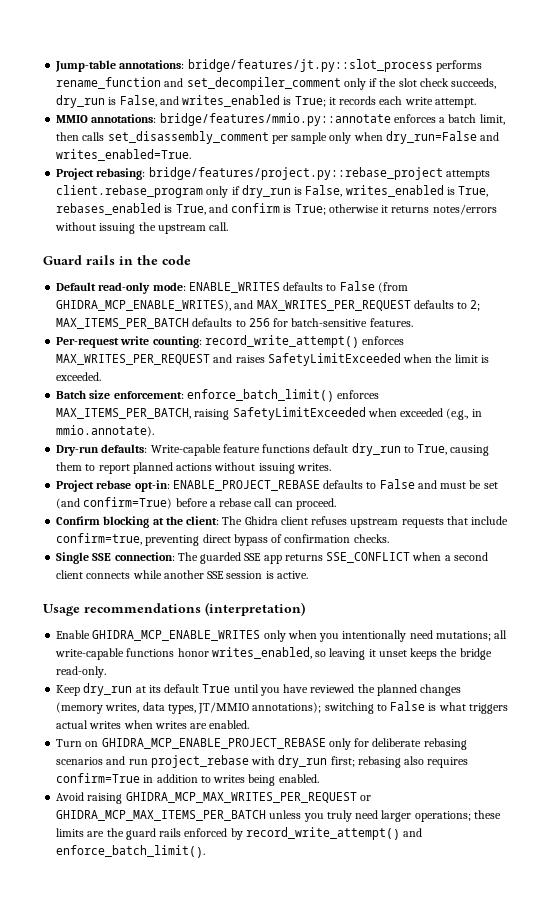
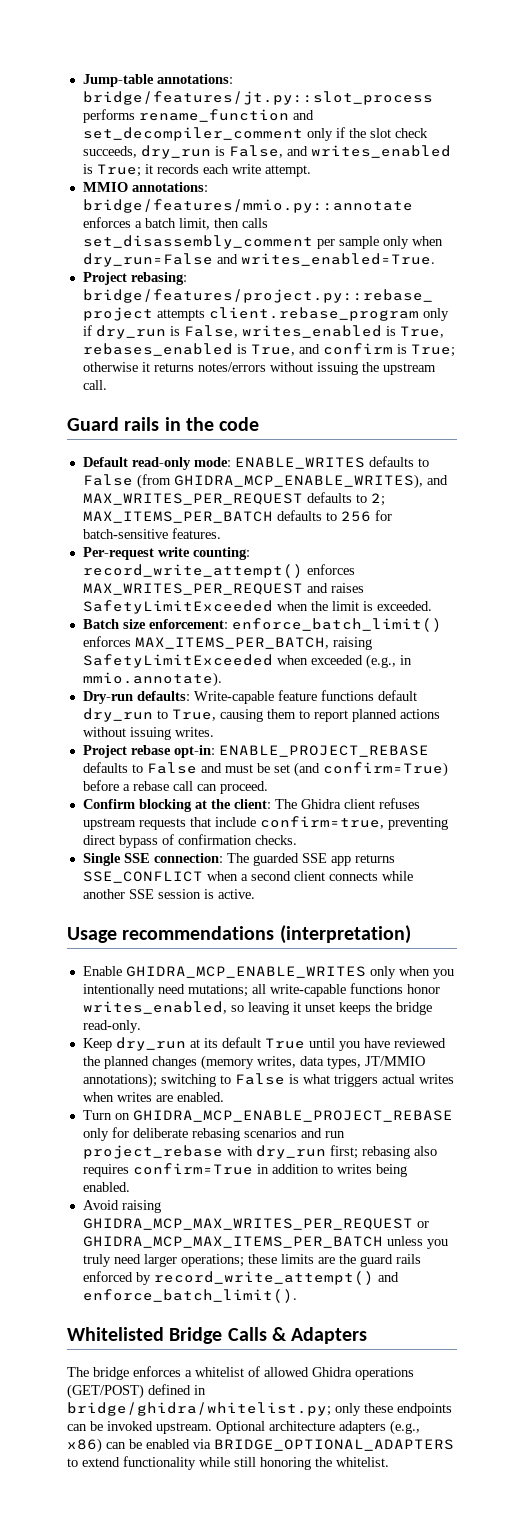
(206, 851) none -> [67,1327,368,1344] [67,1366,414,1380] [67,1384,206,1399] [67,1402,452,1416] [67,1420,420,1435] [67,1438,454,1453] [67,1456,389,1470] // Whitelisted Bridge Calls & Adapters // The bridge enforces a whitelist of allowed Ghidra operations (GET/POST) defined in bridge/ghidra/whitelist.py; only these endpoints can be invoked upstream. Optional architecture adapters (e.g., x86) can be enabled via BRIDGE_OPTIONAL_ADAPTERS to extend functionality while still honoring the whitelist.

